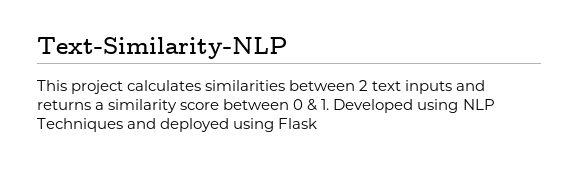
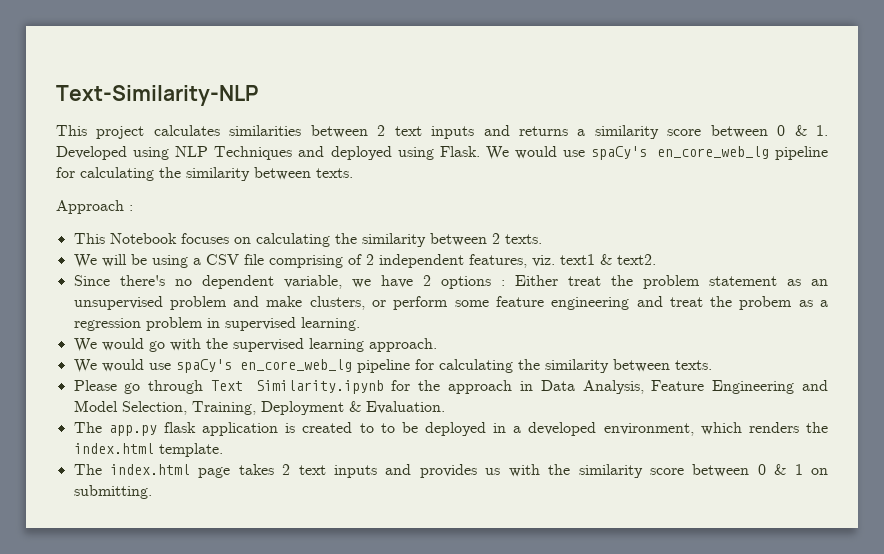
[278,118,318,129] Flask -> [439,146,829,160] [56,167,353,181] [56,200,133,214] [73,233,542,247] [73,254,656,268] [73,275,828,289] [73,296,828,310] [73,317,360,331] [73,338,437,352] [73,359,712,373] [73,380,829,394] [73,400,445,415] [73,422,828,436] [73,443,223,457] [73,464,829,478] [73,485,152,499] Flask. We would use spaCy's en_core_web_lg pipeline for calculating the similarity between texts. // Approach : // This Notebook focuses on calculating the similarity between 2 texts. // We will be using a CSV file comprising of 2 independent features, viz. text1 & text2. // Since there's no dependent variable, we have 2 options : Either treat the problem statement as an unsupervised problem and make clusters, or perform some feature engineering and treat the probem as a regression problem in supervised learning. // We would go with the supervised learning approach. // We would use spaCy's en_core_web_lg pipeline for calculating the similarity between texts. // Please go through Text Similarity.ipynb for the approach in Data Analysis, Feature Engineering and Model Selection, Training, Deployment & Evaluation. // The app.py flask application is created to to be deployed in a developed environment, which renders the index.html template. // The index.html page takes 2 text inputs and provides us with the similarity score between 0 & 1 on submitting.

